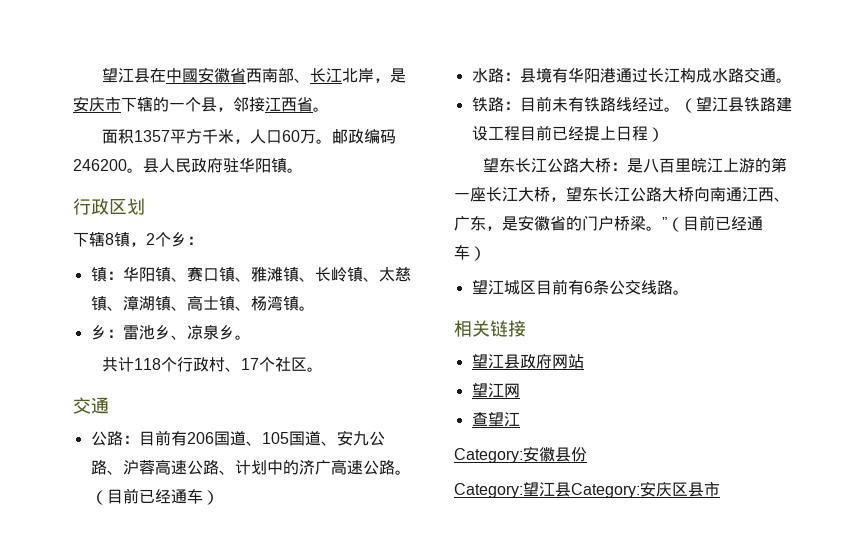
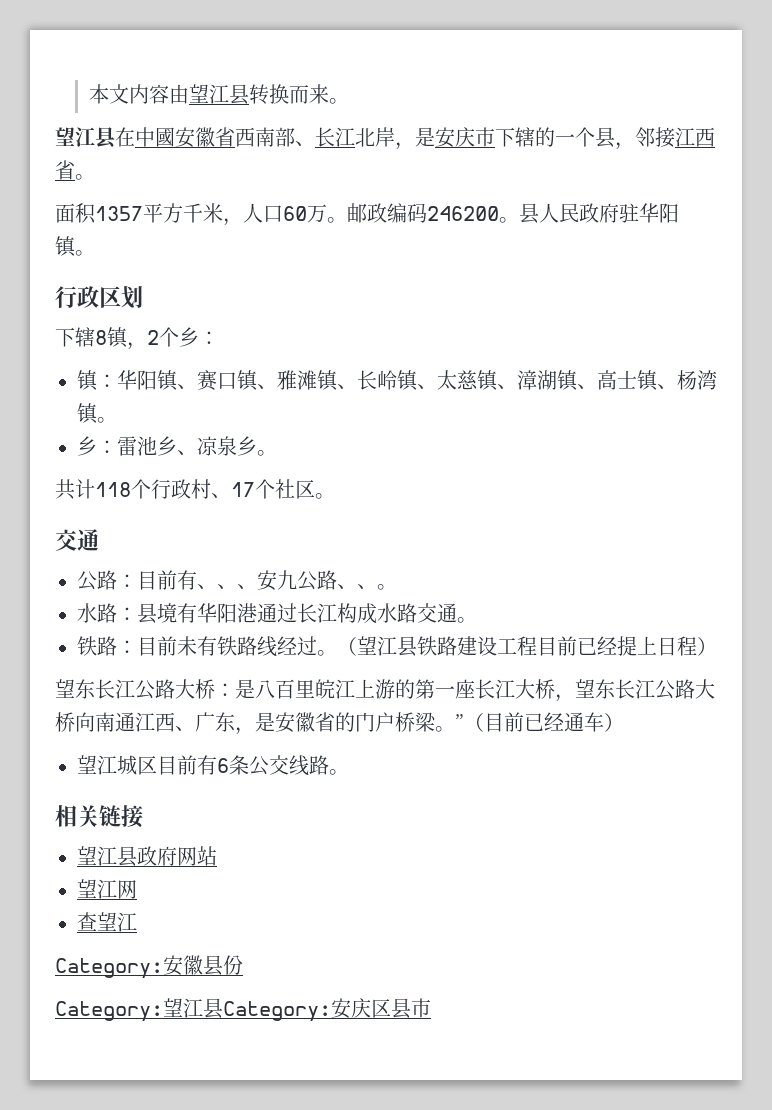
(102, 75) none -> [88,84,349,105] 本文内容由望江县转换而来。 //
[186,430,385,446] [90,459,411,475] [90,488,219,505] 206国道、105国道、安九公路、沪蓉高速公路、计划中的济广高速公路。（目前已经通车） -> [197,570,397,591] 、、、安九公路、、。

